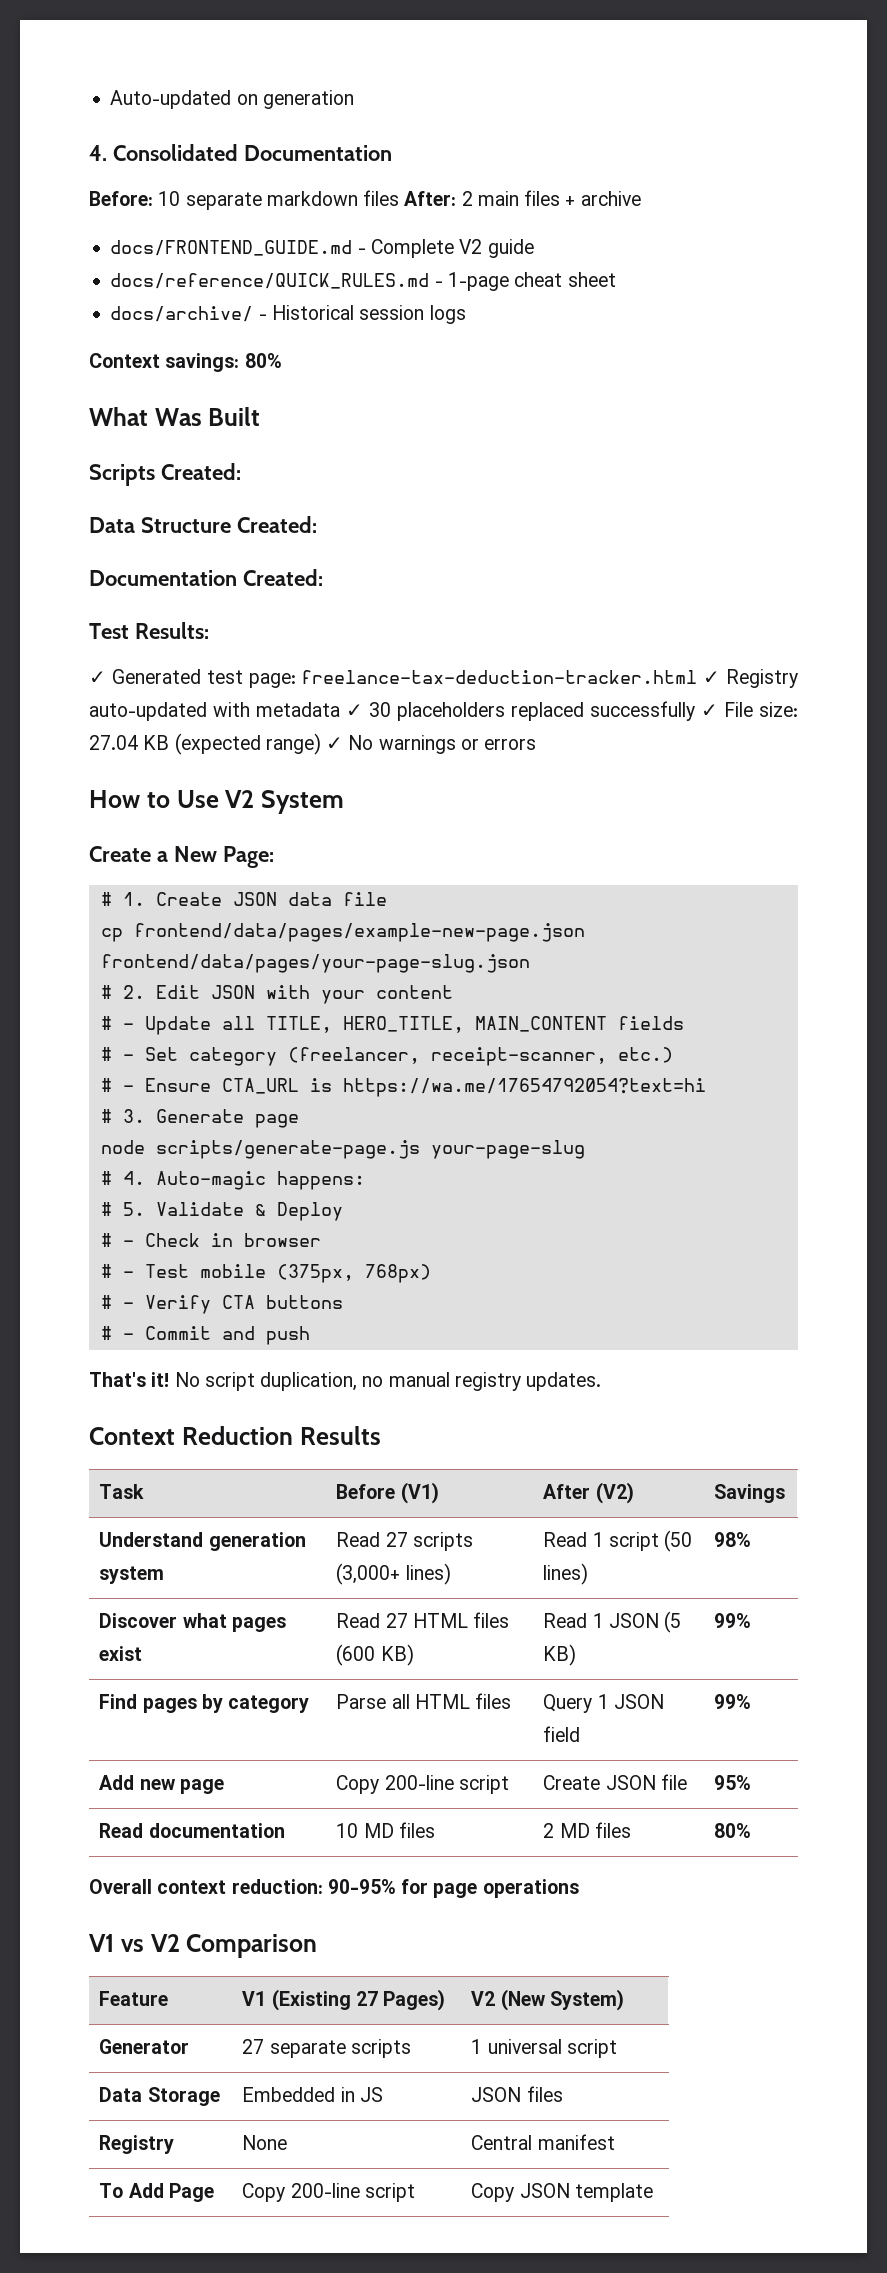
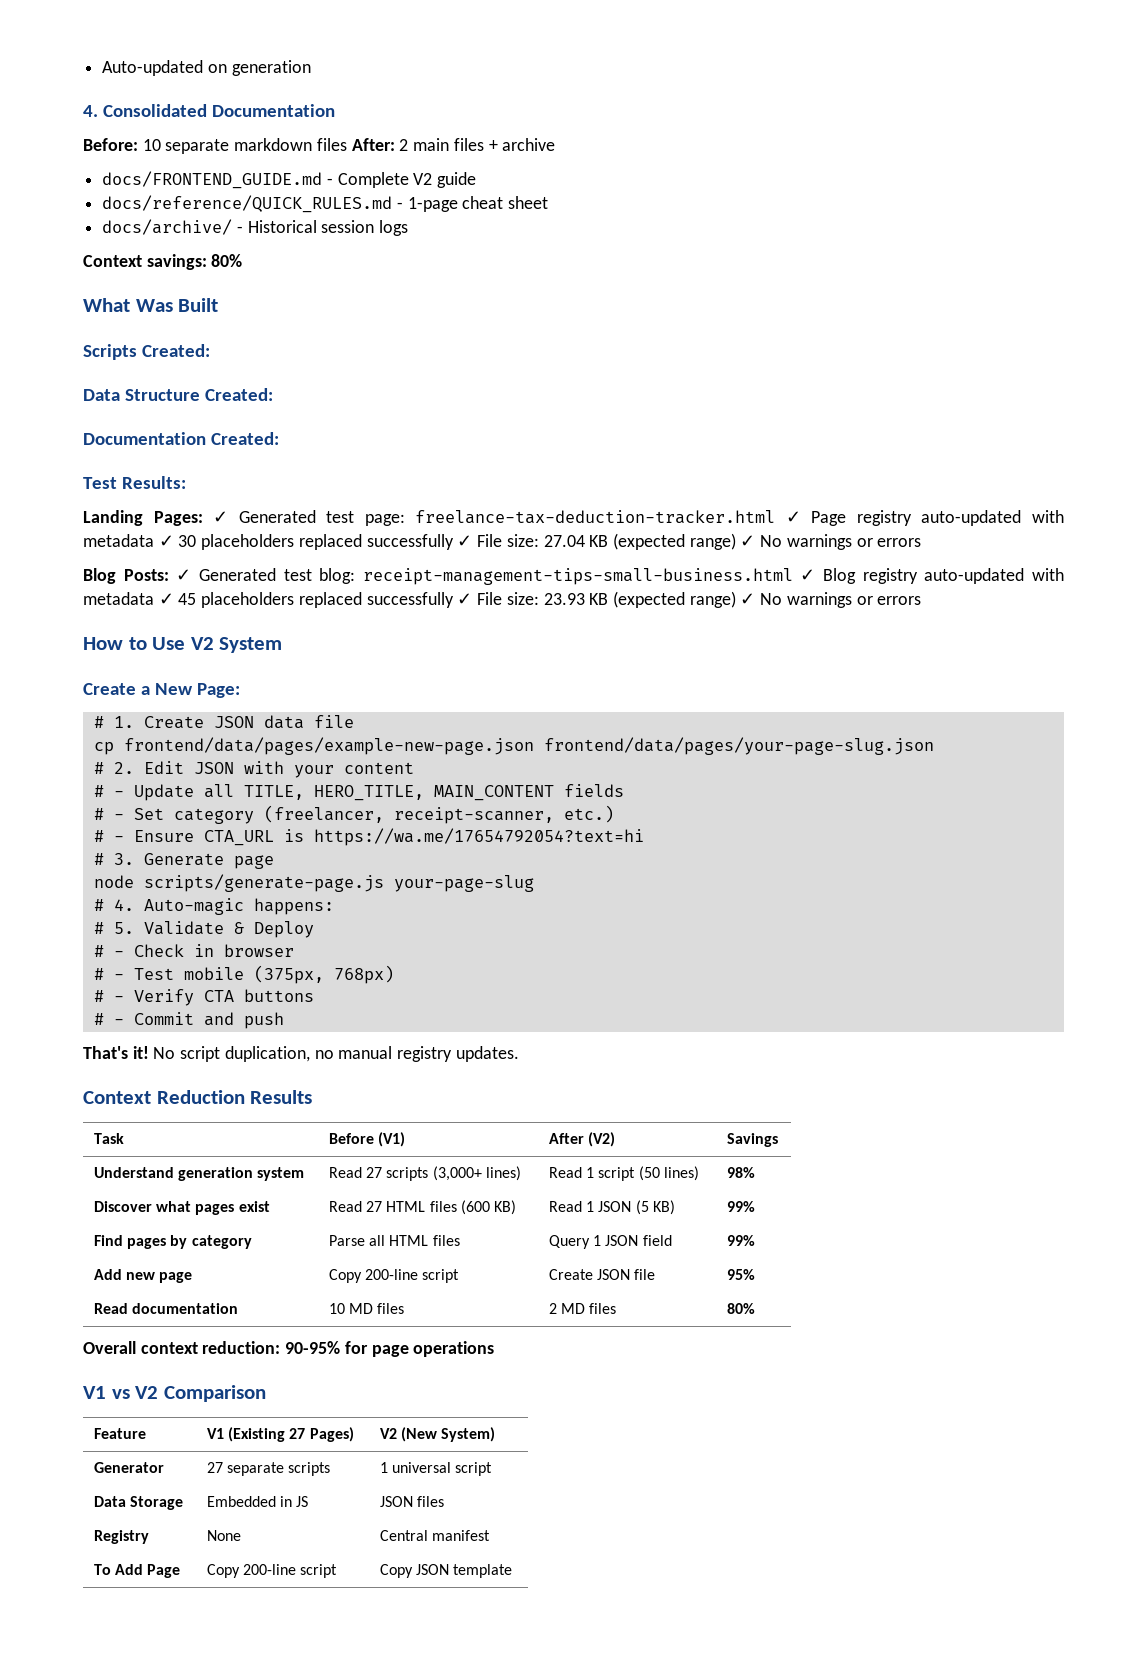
(209, 630) none -> [83,510,203,526] Landing Pages:
[726,669,798,688] Registry -> [811,510,912,526] Page registry
(537, 744) none -> [83,568,1064,585] [83,591,922,608] // Blog Posts: ✓ Generated test blog: receipt-management-tips-small-business.html ✓ Blog registry auto-updated with metadata ✓ 45 placeholders replaced successfully ✓ File size: 23.93 KB (expected range) ✓ No warnings or errors

